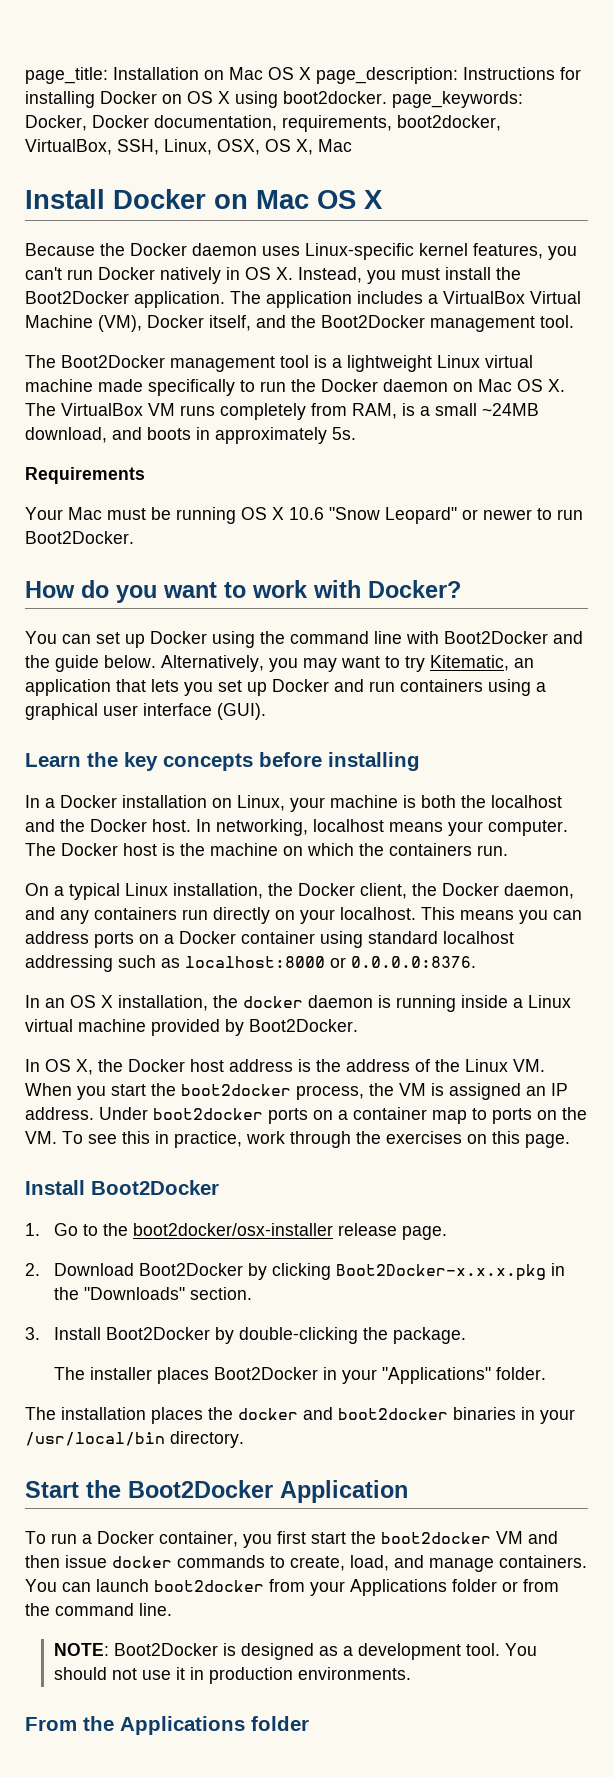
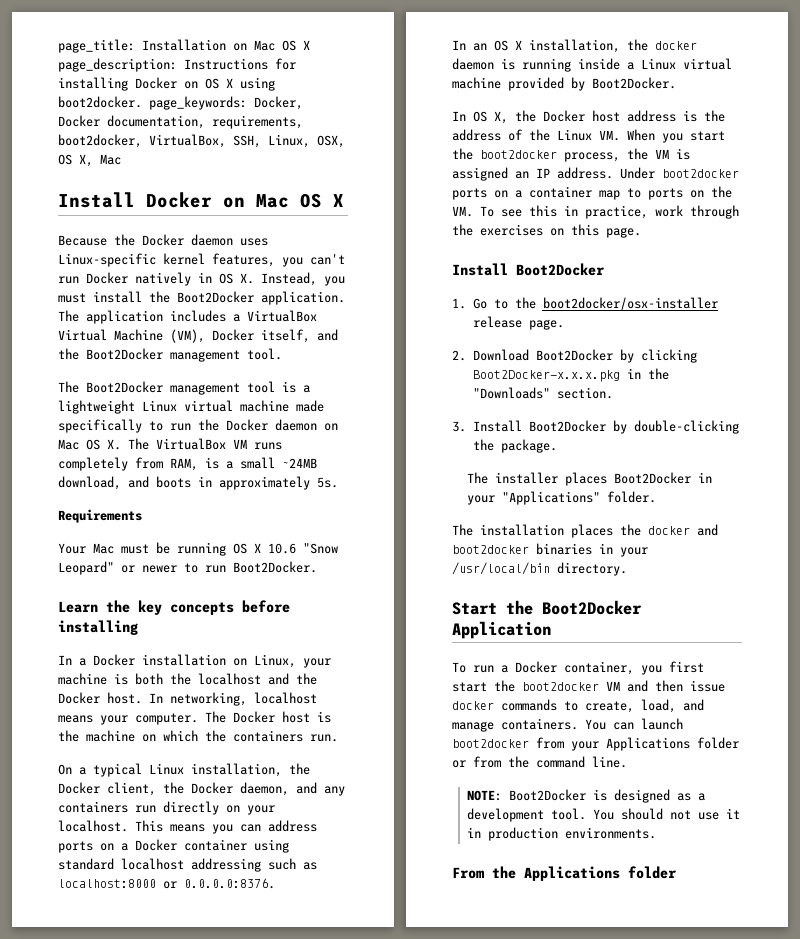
[25,580,461,603] [25,631,583,648] [25,655,534,672] [25,679,546,696] [25,703,266,720] // How do you want to work with Docker? // You can set up Docker using the command line with Boot2Docker and the guide below. Alternatively, you may want to try Kitematic, an application that lets you set up Docker and run containers using a graphical user interface (GUI). -> (317, 567) none

